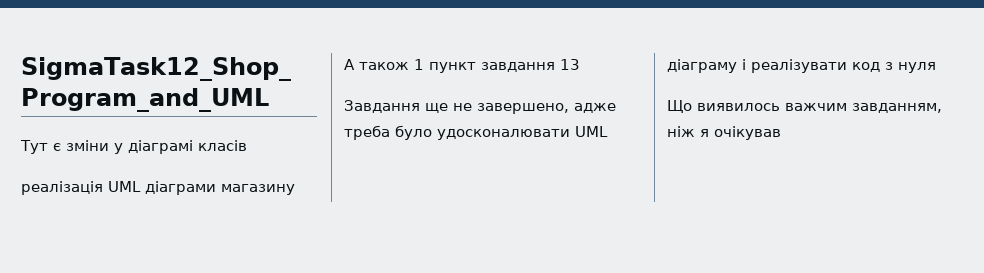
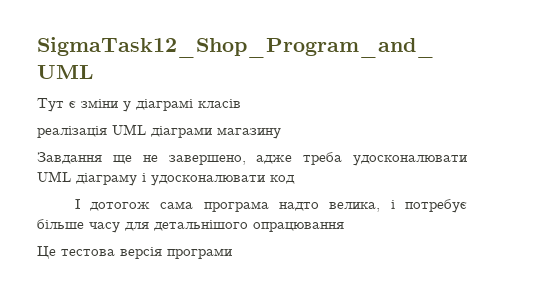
[344,59,580,73] // А також 1 пункт завдання 13 -> (281, 133) none
[395,125,432,140] було -> (343, 158) none
[751,59,847,73] реалізувати -> [151,175,265,186] удосконалювати
[885,62,936,73] [667,100,942,113] [667,126,781,140] з нуля // Що виявилось важчим завданням, ніж я очікував -> [74,199,467,213] [37,219,344,233] [37,246,232,259] // І дотогож сама програма надто велика, і потребує більше часу для детальнішого опрацювання // Це тестова версія програми

